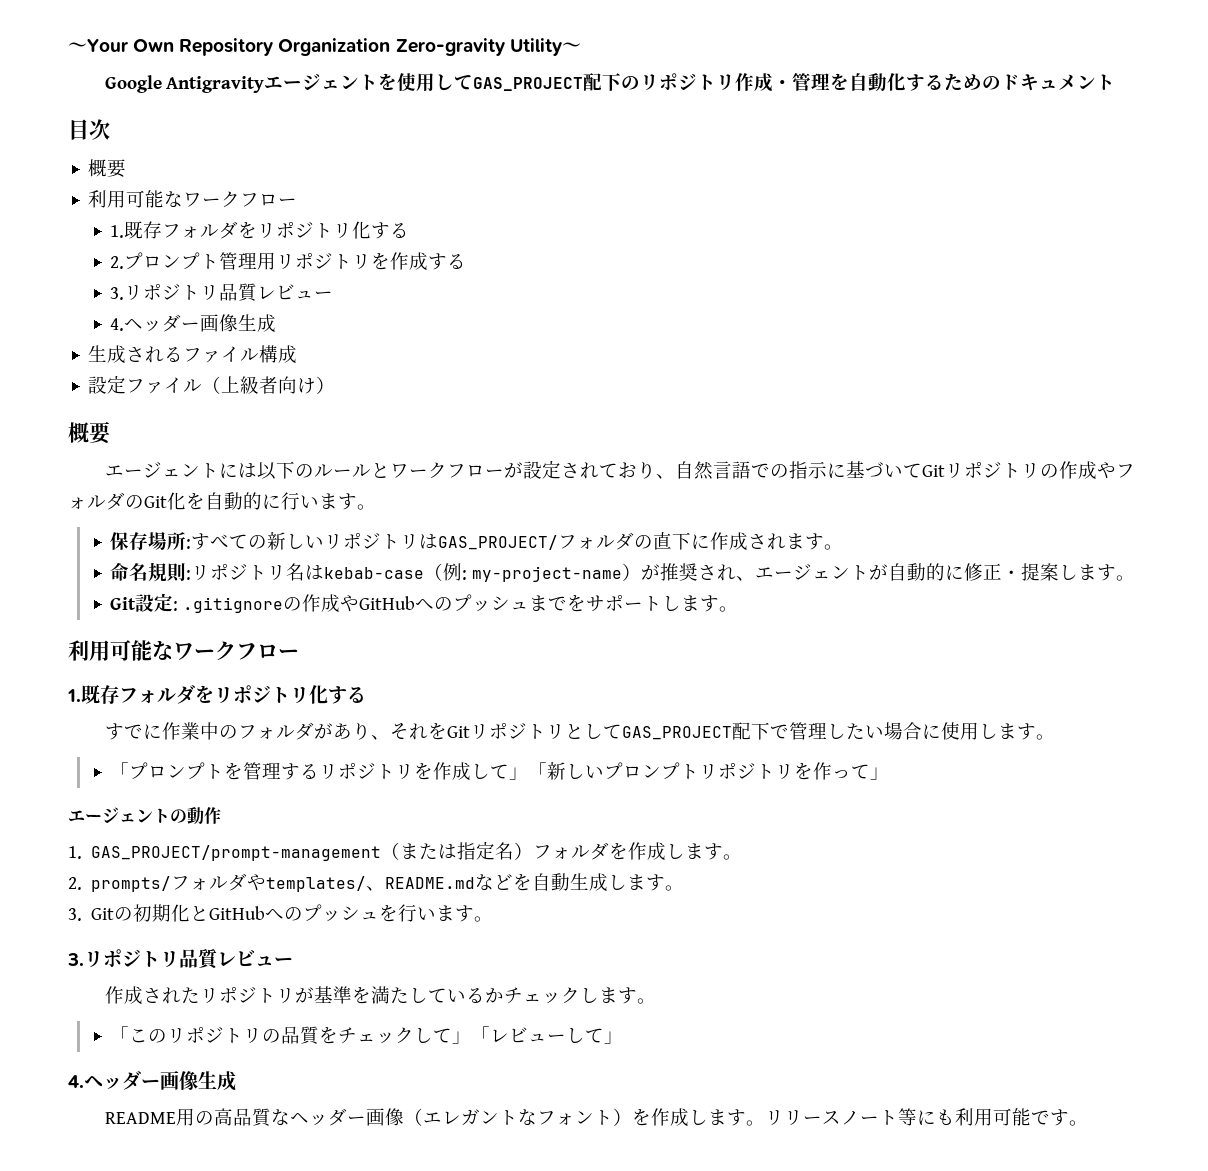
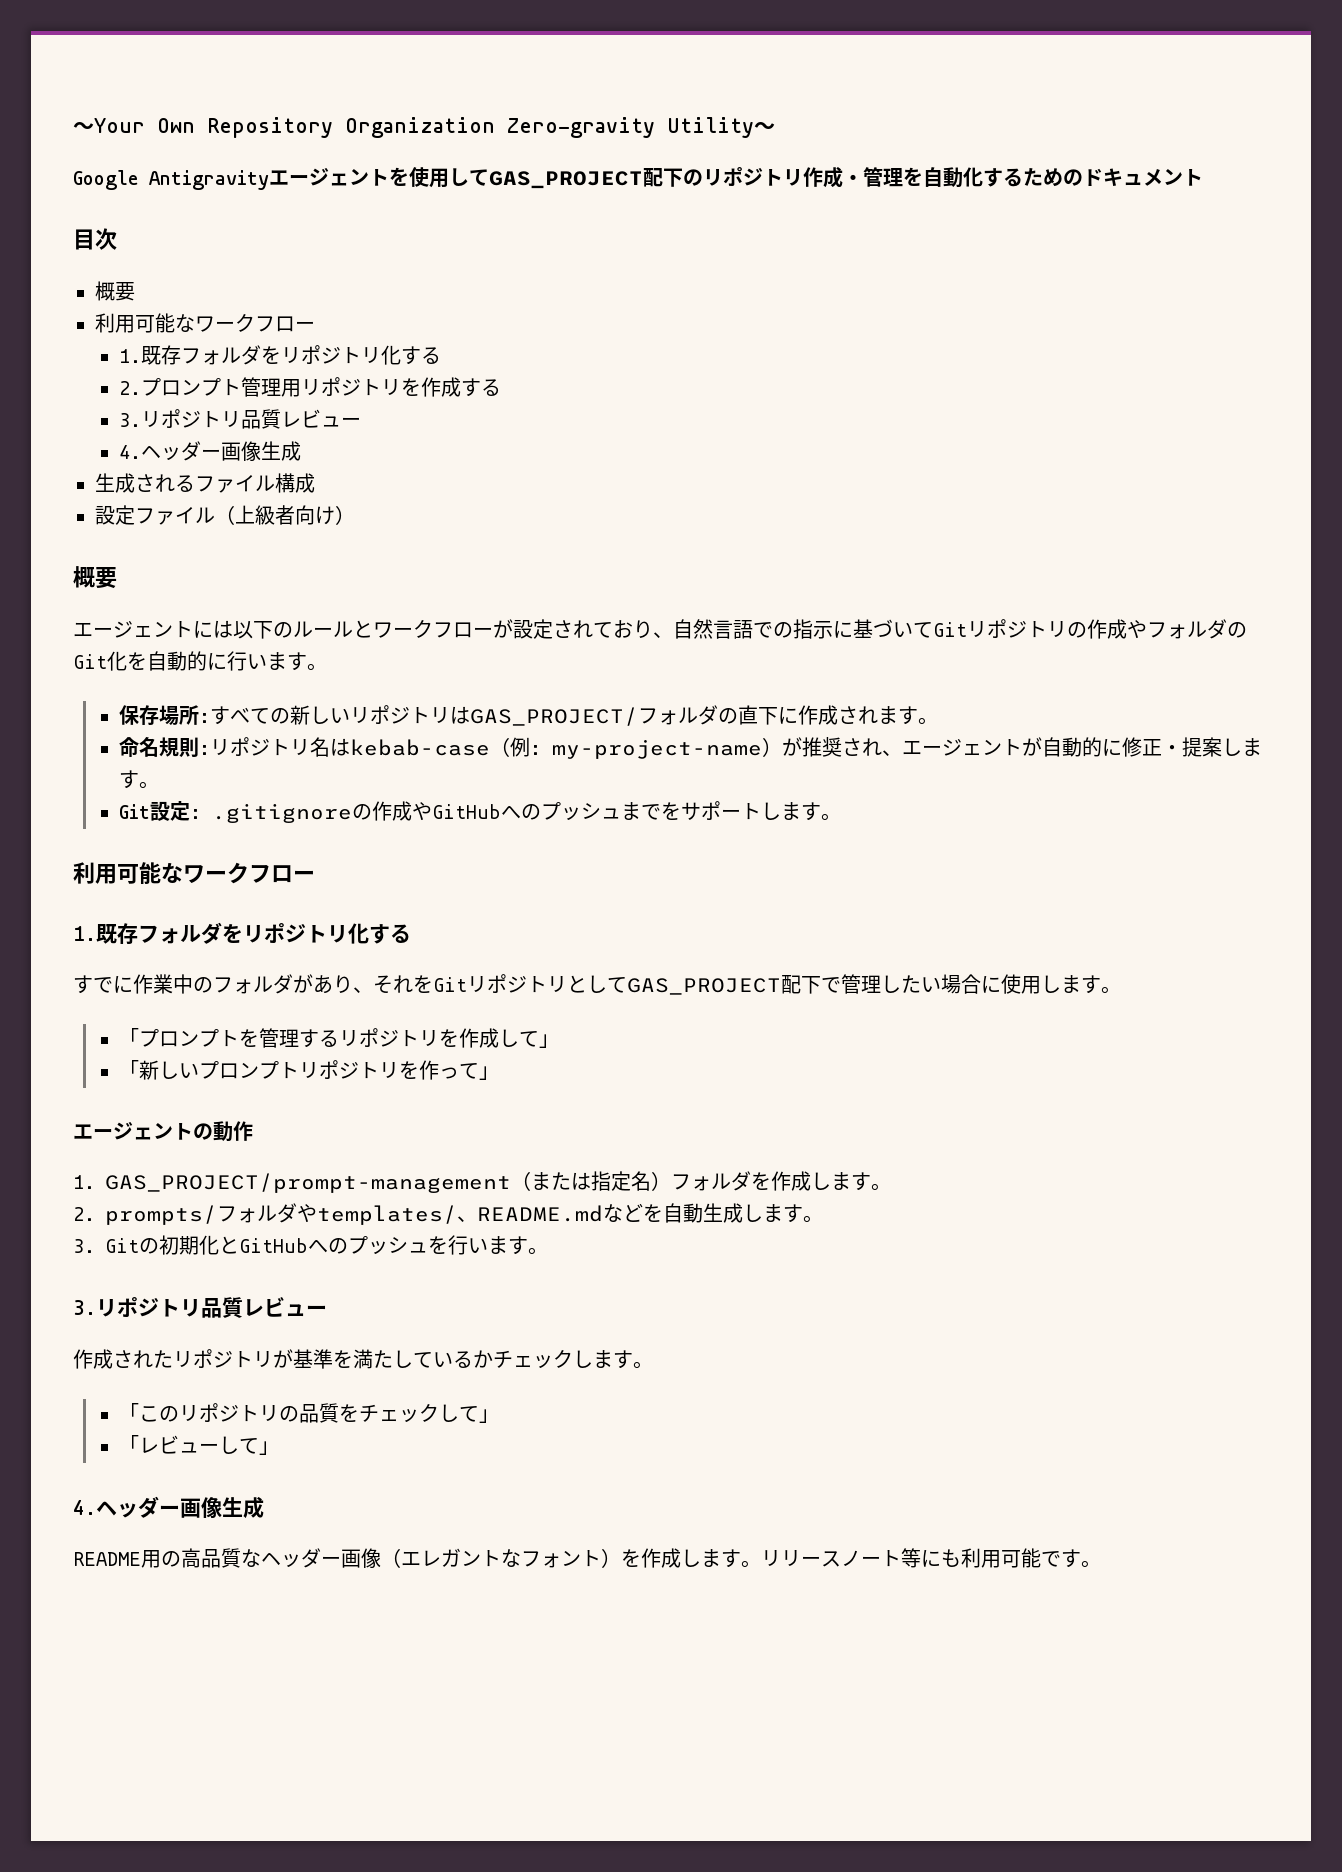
(529, 773) none -> (560, 1041) //
(472, 1037) none -> (500, 1416) //

